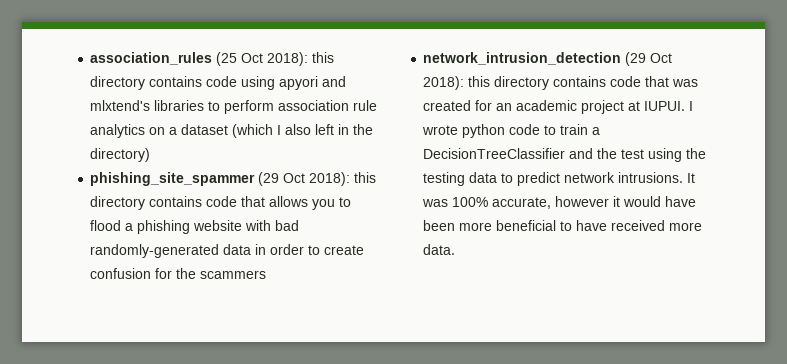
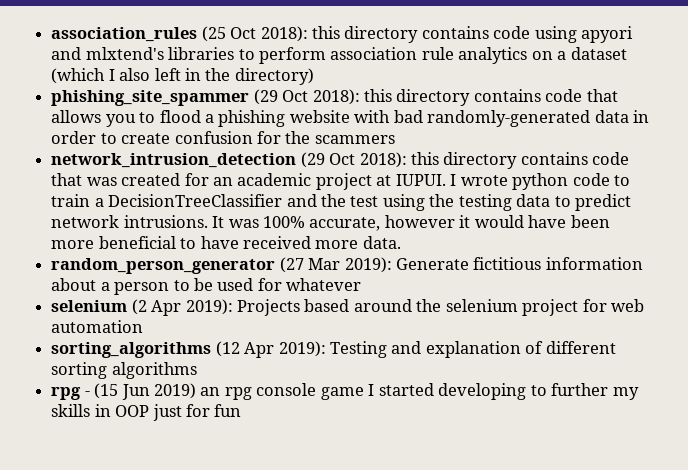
(456, 249) none -> [51,257,643,274] [51,278,362,295] [51,299,645,316] [51,320,144,333] [51,341,616,358] [51,362,197,379] [51,383,639,400] [51,404,242,421] // random_person_generator (27 Mar 2019): Generate fictitious information about a person to be used for whatever // selenium (2 Apr 2019): Projects based around the selenium project for web automation // sorting_algorithms (12 Apr 2019): Testing and explanation of different sorting algorithms // rpg - (15 Jun 2019) an rpg console game I started developing to further my skills in OOP just for fun

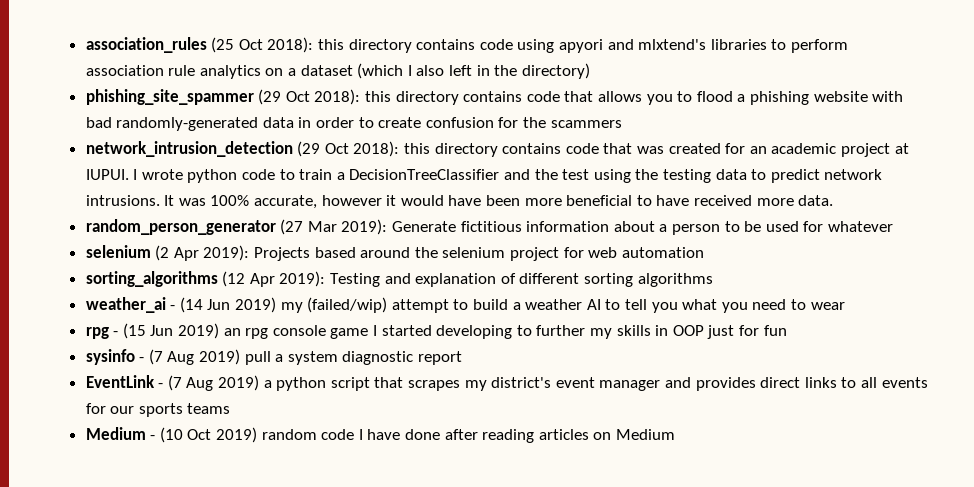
(197, 370) none -> [85,297,845,313] // weather_ai - (14 Jun 2019) my (failed/wip) attempt to build a weather AI to tell you what you need to wear
(242, 410) none -> [85,349,463,365] [85,375,928,391] [85,403,231,417] [85,427,675,443] // sysinfo - (7 Aug 2019) pull a system diagnostic report // EventLink - (7 Aug 2019) a python script that scrapes my district's event manager and provides direct links to all events for our sports teams // Medium - (10 Oct 2019) random code I have done after reading articles on Medium

